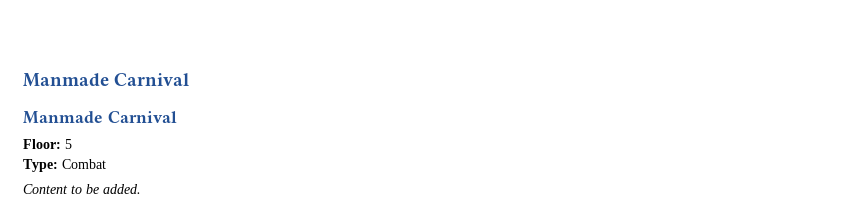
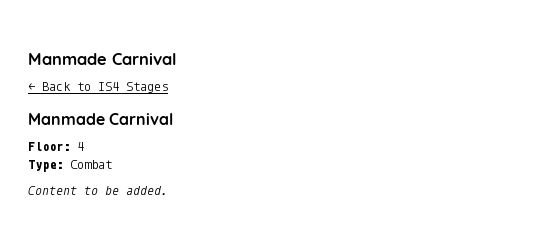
[23,73,190,87] Manmade Carnival -> [28,53,176,65] [28,82,168,93] Manmade Carnival // ← Back to IS4 Stages
[65,139,72,149] 5 -> [77,142,84,151] 4

